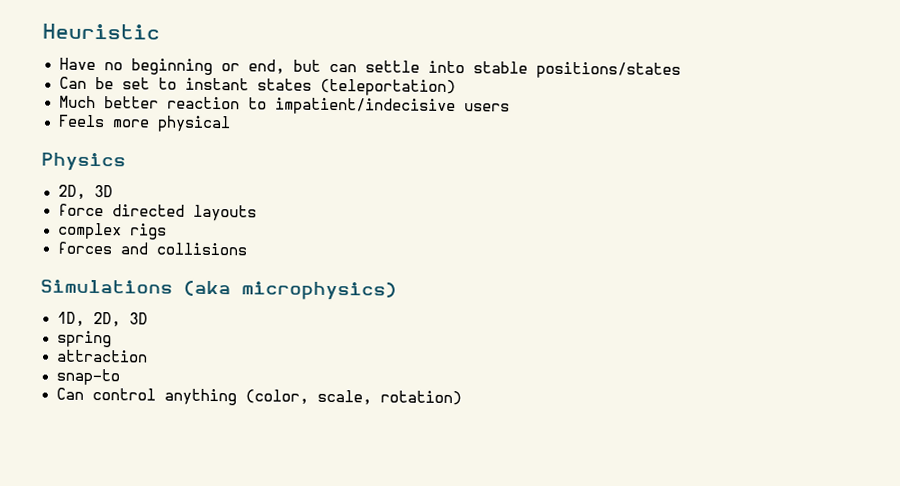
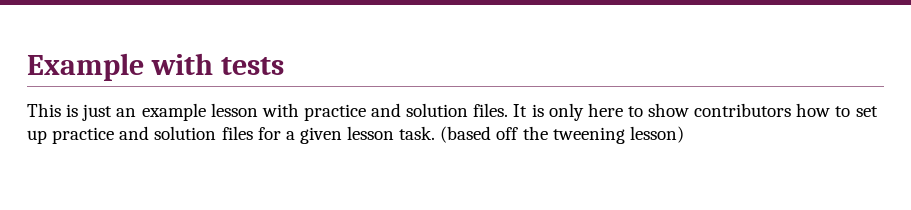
[42,23,160,40] [58,57,681,79] [58,76,456,97] [58,95,510,116] [57,114,231,133] [41,152,126,172] [57,184,113,200] [57,203,257,222] [57,222,167,240] [56,241,247,256] [40,279,397,301] [56,311,148,328] [56,330,112,348] [55,349,148,363] [55,368,120,386] [55,387,462,406] Heuristic // Have no beginning or end, but can settle into stable positions/states // Can be set to instant states (teleportation) // Much better reaction to impatient/indecisive users // Feels more physical // Physics // 2D, 3D // force directed layouts // complex rigs // forces and collisions // Simulations (aka microphysics) // 1D, 2D, 3D // spring // attraction // snap-to // Can control anything (color, scale, rotation) -> [27,53,284,81] [27,103,878,121] [27,126,684,144] Example with tests // This is just an example lesson with practice and solution files. It is only here to show contributors how to set up practice and solution files for a given lesson task. (based off the tweening lesson)

